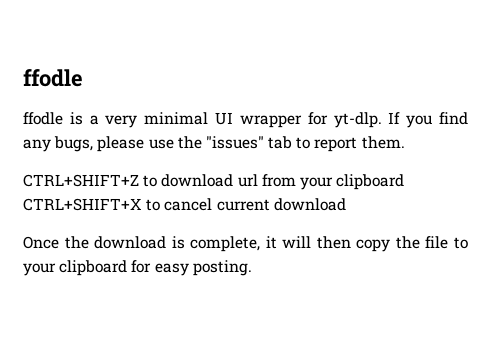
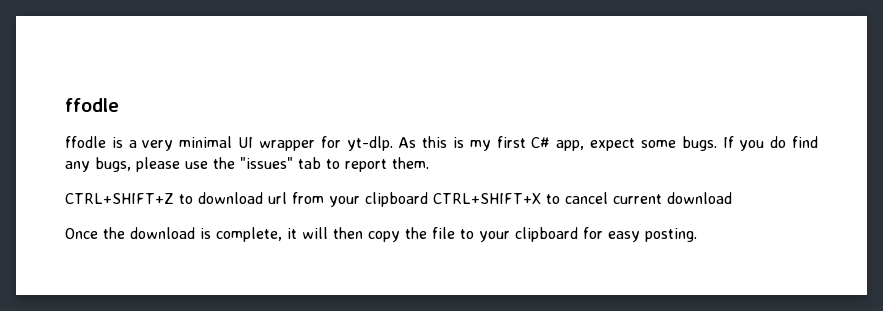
(382, 120) none -> [398,136,717,151] As this is my first C# app, expect some bugs.
(433, 121) none -> [770,136,787,148] do

